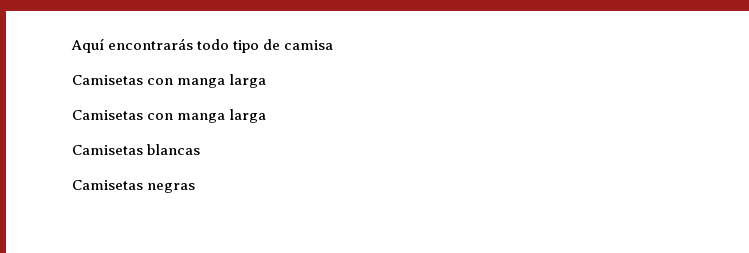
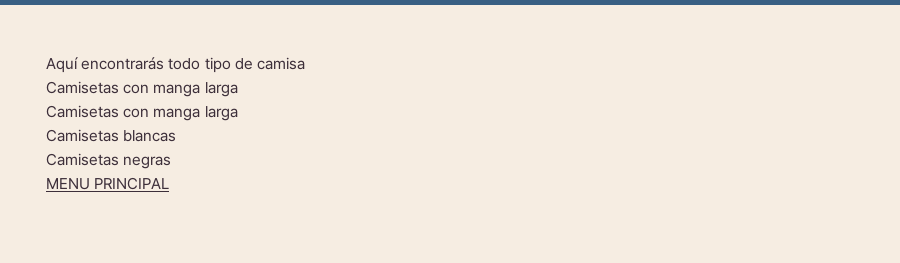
(196, 188) none -> [46,177,170,190] // MENU PRINCIPAL

